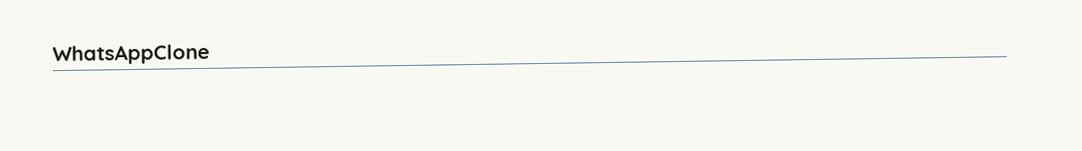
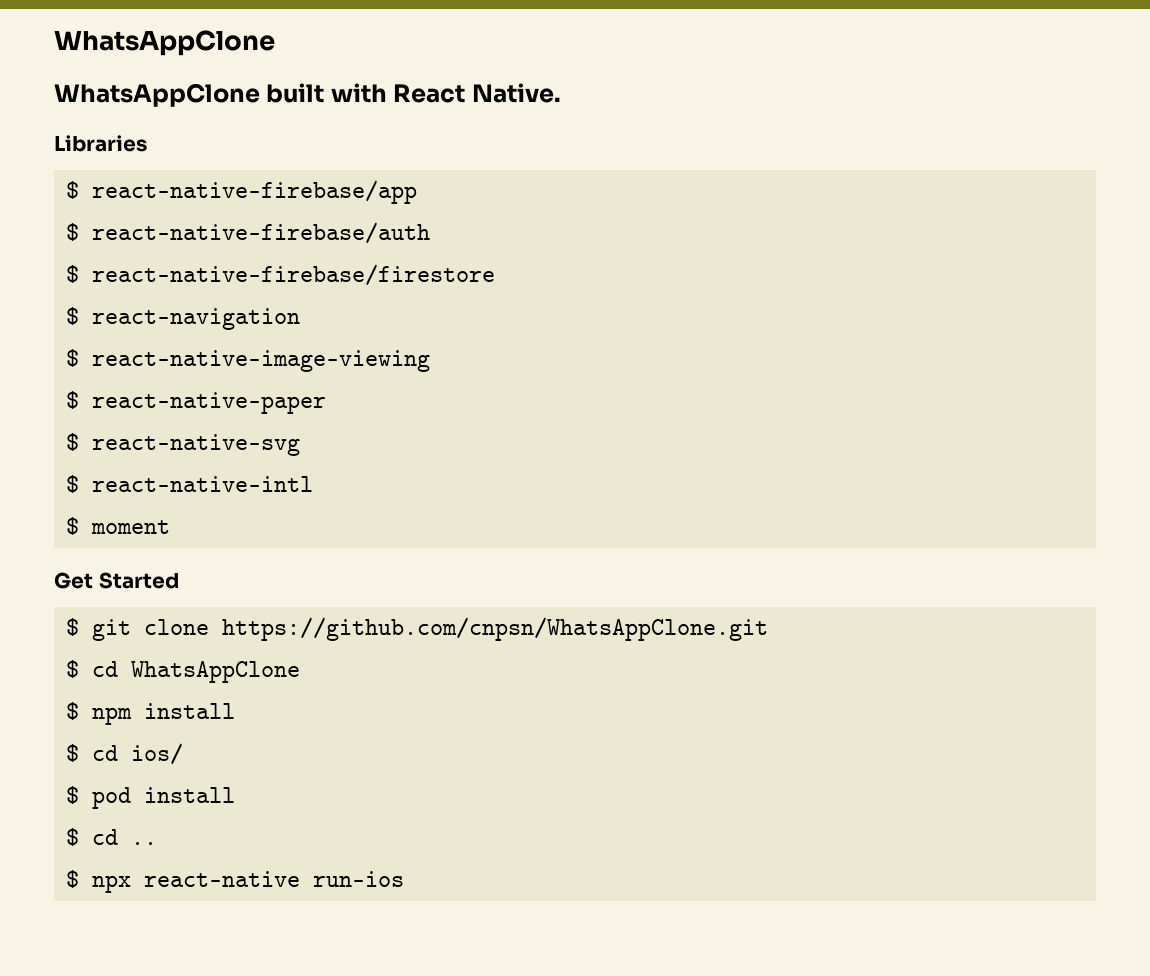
[52,43,210,66] WhatsAppClone -> [54,30,275,56] [54,83,561,107] [54,135,147,152] [66,180,418,204] [66,222,431,244] [66,264,496,286] [66,307,301,330] [66,349,431,372] [66,391,327,414] [66,433,301,456] [66,475,314,493] [66,517,171,535] [54,572,179,589] [66,617,769,641] [66,660,301,683] [66,702,236,725] [66,743,184,765] [66,786,236,809] [66,828,158,846] [66,870,405,893] WhatsAppClone // WhatsAppClone built with React Native. // Libraries // $ react-native-firebase/app // $ react-native-firebase/auth // $ react-native-firebase/firestore // $ react-navigation // $ react-native-image-viewing // $ react-native-paper // $ react-native-svg // $ react-native-intl // $ moment // Get Started // $ git clone https://github.com/cnpsn/WhatsAppClone.git // $ cd WhatsAppClone // $ npm install // $ cd ios/ // $ pod install // $ cd .. // $ npx react-native run-ios

